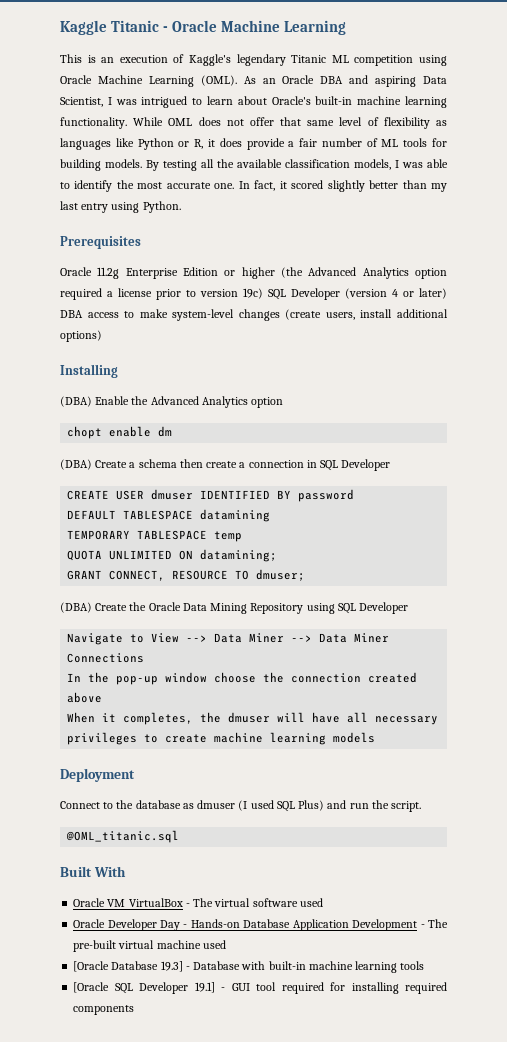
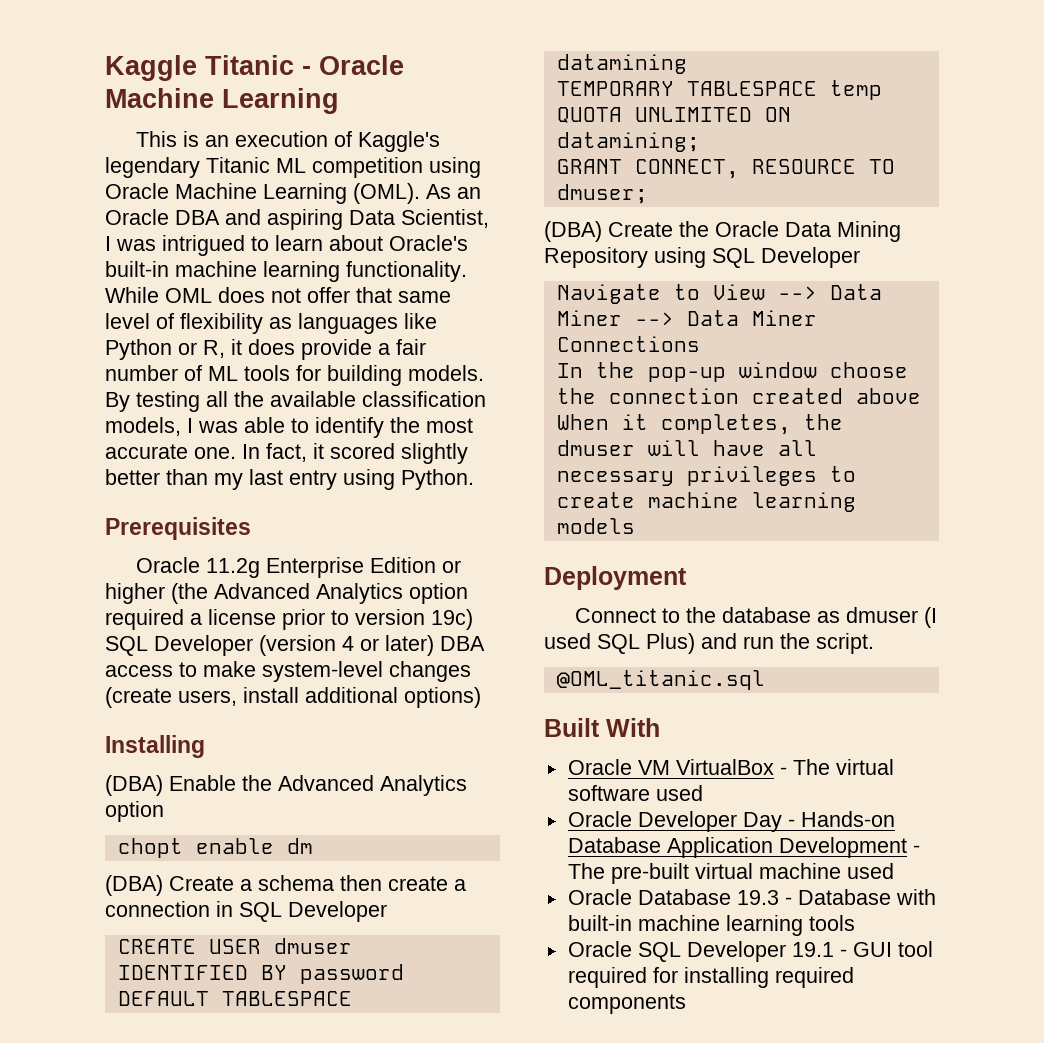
[73,961,183,972] [Oracle Database 19.3] -> [567,889,779,905] Oracle Database 19.3
[73,982,215,994] [Oracle SQL Developer 19.1] -> [567,941,834,962] Oracle SQL Developer 19.1

